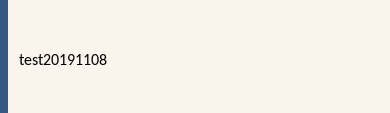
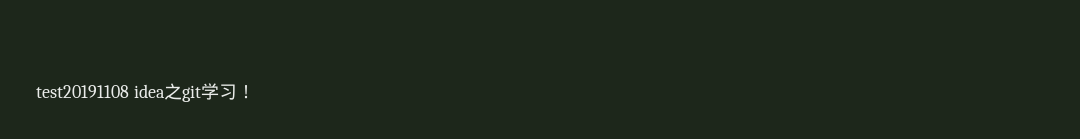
(107, 59) none -> [133,83,255,102] idea之git学习！

